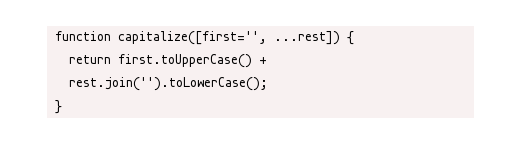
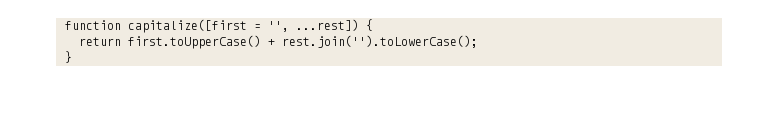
[118,31,268,45] capitalize([first='', -> [127,19,289,33] capitalize([first = '',

